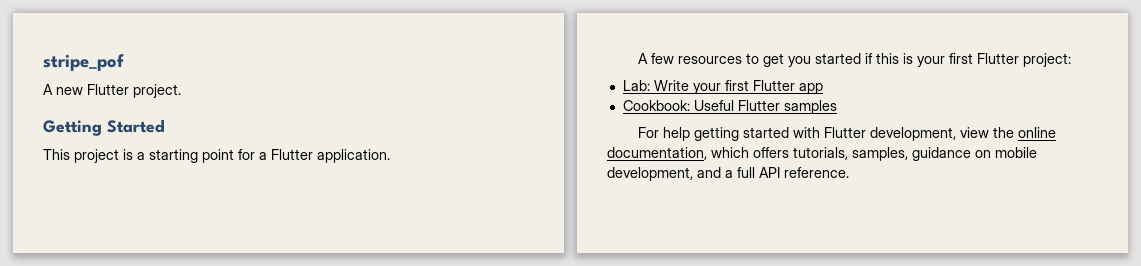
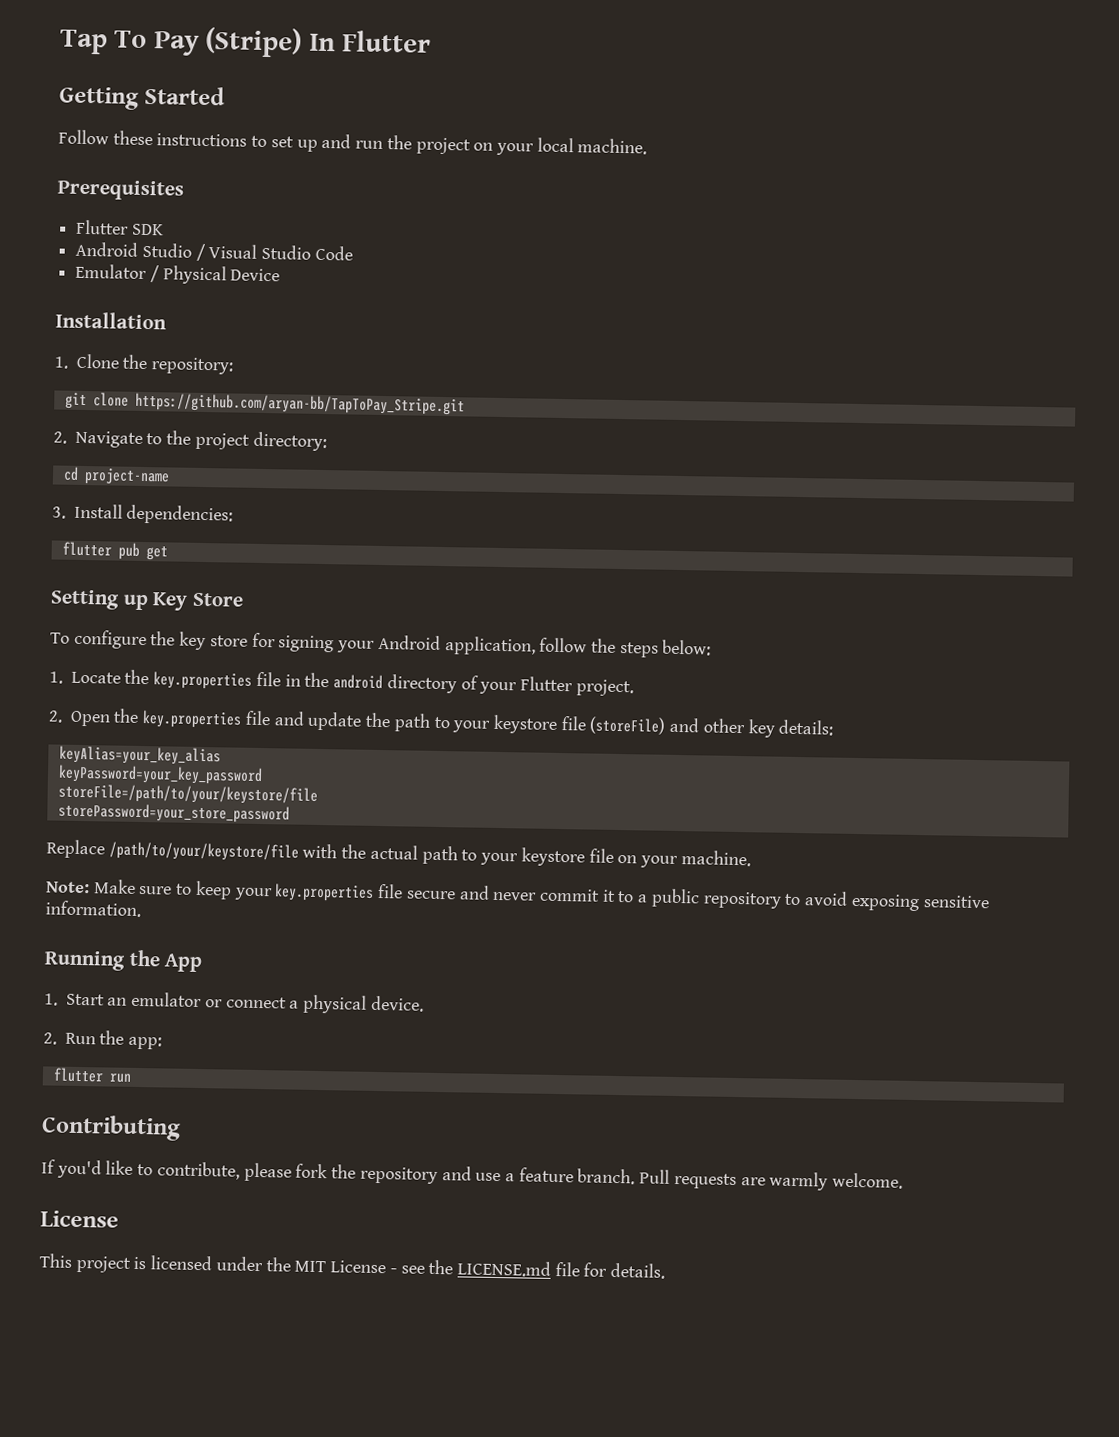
[43,54,124,71] [43,84,181,98] stripe_pof // A new Flutter project. -> [60,26,432,58] Tap To Pay (Stripe) In Flutter
[43,149,390,163] [638,53,1072,67] [622,80,823,94] [622,100,837,114] [638,127,1057,141] [607,147,1037,161] [607,167,849,181] This project is a starting point for a Flutter application. // A few resources to get you started if this is your first Flutter project: // Lab: Write your first Flutter app // Cookbook: Useful Flutter samples // For help getting started with Flutter development, view the online documentation, which offers tutorials, samples, guidance on mobile development, and a full API reference. -> [58,129,648,156] [57,179,184,201] [76,219,164,236] [75,241,353,262] [75,263,281,285] [55,311,167,330] [54,353,234,375] [64,392,465,416] [53,430,327,452] [62,466,170,486] [52,503,234,525] [61,541,168,561] [50,589,244,611] [50,629,712,658] [49,669,634,697] [48,708,835,738] [58,745,221,766] [57,764,263,786] [57,783,318,805] [57,802,290,824] [46,839,751,868] [46,879,990,912] [45,900,141,918] [44,949,204,973] [44,991,424,1014] [43,1030,163,1050] [52,1067,131,1083] [41,1114,181,1141] [41,1159,904,1191] [40,1210,119,1228] [39,1253,666,1279] Follow these instructions to set up and run the project on your local machine. // Prerequisites // Flutter SDK // Android Studio / Visual Studio Code // Emulator / Physical Device // Installation // 1. Clone the repository: // git clone https://github.com/aryan-bb/TapToPay_Stripe.git // 2. Navigate to the project directory: // cd project-name // 3. Install dependencies: // flutter pub get // Setting up Key Store // To configure the key store for signing your Android application, follow the steps below: // 1. Locate the key.properties file in the android directory of your Flutter project. // 2. Open the key.properties file and update the path to your keystore file (storeFile) and other key details: // keyAlias=your_key_alias // keyPassword=your_key_password // storeFile=/path/to/your/keystore/file // storePassword=your_store_password // Replace /path/to/your/keystore/file with the actual path to your keystore file on your machine. // Note: Make sure to keep your key.properties file secure and never commit it to a public repository to avoid exposing sensitive information. // Running the App // 1. Start an emulator or connect a physical device. // 2. Run the app: // flutter run // Contributing // If you'd like to contribute, please fork the repository and use a feature branch. Pull requests are warmly welcome. // License // This project is licensed under the MIT License - see the LICENSE.md file for details.

